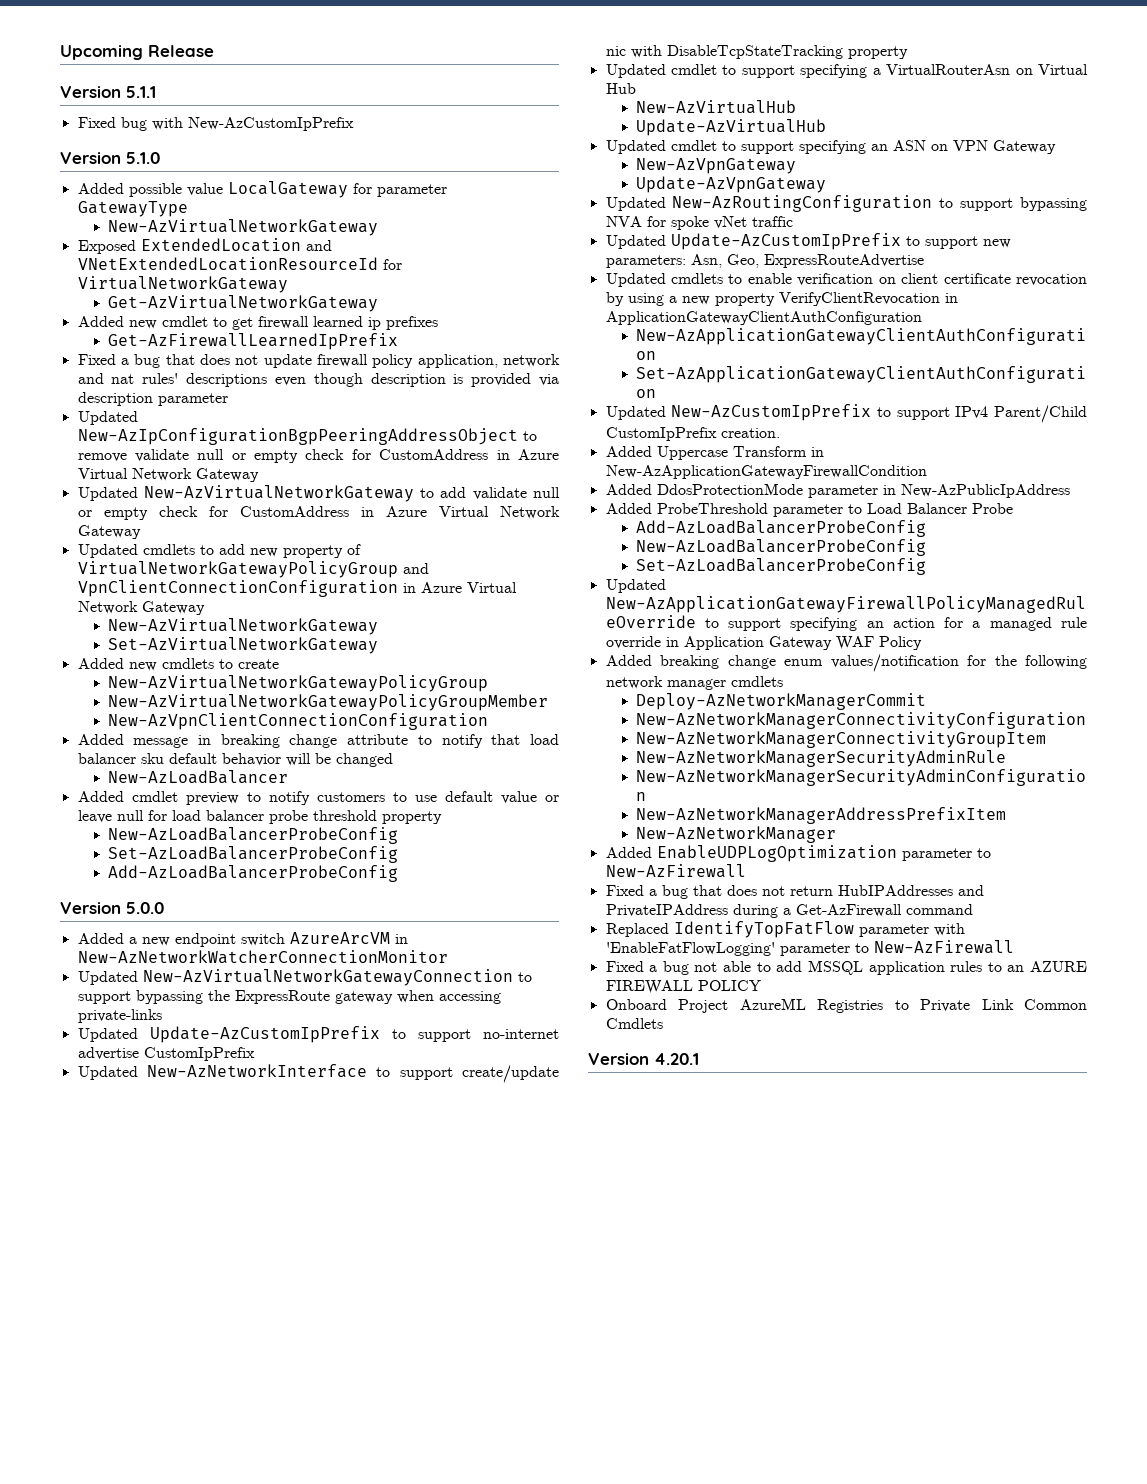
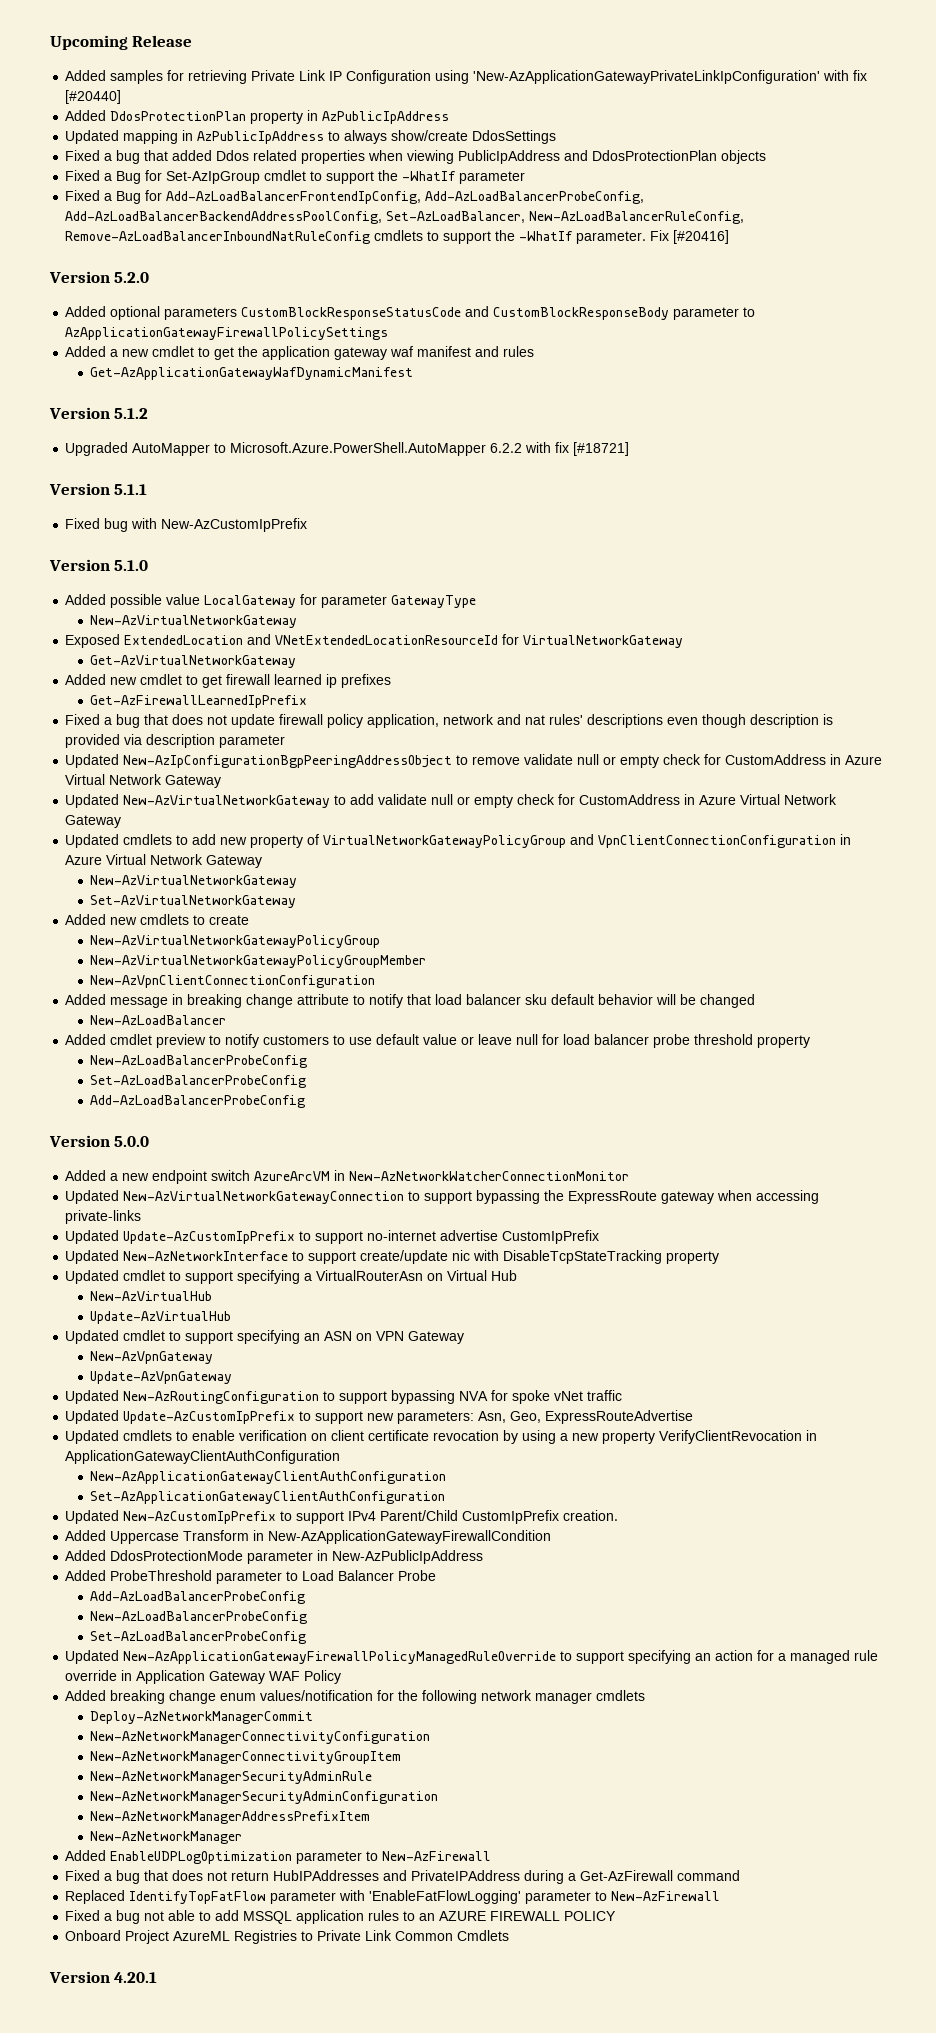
(214, 51) none -> [65,70,868,84] [65,90,122,104] [65,110,450,124] [65,130,557,144] [65,150,767,164] [65,170,526,184] [65,190,645,204] [65,211,745,224] [65,230,730,244] [49,271,150,283] [65,306,756,320] [65,327,389,340] [65,346,535,360] [90,367,414,380] [49,407,149,419] [65,442,630,456] // Added samples for retrieving Private Link IP Configuration using 'New-AzApplicationGatewayPrivateLinkIpConfiguration' with fix [#20440] // Added DdosProtectionPlan property in AzPublicIpAddress // Updated mapping in AzPublicIpAddress to always show/create DdosSettings // Fixed a bug that added Ddos related properties when viewing PublicIpAddress and DdosProtectionPlan objects // Fixed a Bug for Set-AzIpGroup cmdlet to support the -WhatIf parameter // Fixed a Bug for Add-AzLoadBalancerFrontendIpConfig, Add-AzLoadBalancerProbeConfig, Add-AzLoadBalancerBackendAddressPoolConfig, Set-AzLoadBalancer, New-AzLoadBalancerRuleConfig, Remove-AzLoadBalancerInboundNatRuleConfig cmdlets to support the -WhatIf parameter. Fix [#20416] // Version 5.2.0 // Added optional parameters CustomBlockResponseStatusCode and CustomBlockResponseBody parameter to AzApplicationGatewayFirewallPolicySettings // Added a new cmdlet to get the application gateway waf manifest and rules // Get-AzApplicationGatewayWafDynamicManifest // Version 5.1.2 // Upgraded AutoMapper to Microsoft.Azure.PowerShell.AutoMapper 6.2.2 with fix [#18721]

